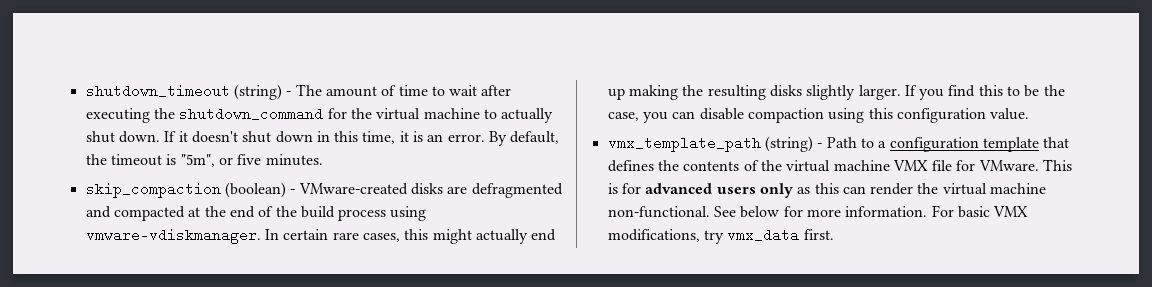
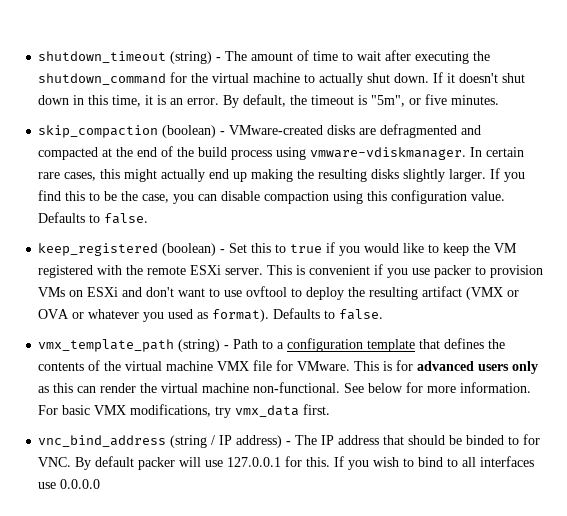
(1030, 114) none -> [38,212,149,224] [38,242,518,256] [38,264,544,278] [38,286,520,300] [38,308,384,322] Defaults to false. // keep_registered (boolean) - Set this to true if you would like to keep the VM registered with the remote ESXi server. This is convenient if you use packer to provision VMs on ESXi and don't want to use ovftool to deploy the resulting artifact (VMX or OVA or whatever you used as format). Defaults to false.
(834, 234) none -> [38,434,541,448] [38,456,535,470] [38,479,101,489] // vnc_bind_address (string / IP address) - The IP address that should be binded to for VNC. By default packer will use 127.0.0.1 for this. If you wish to bind to all interfaces use 0.0.0.0

